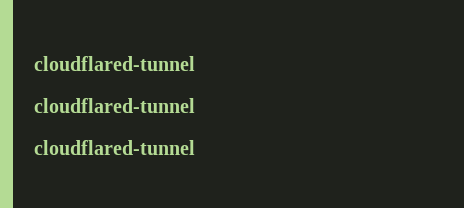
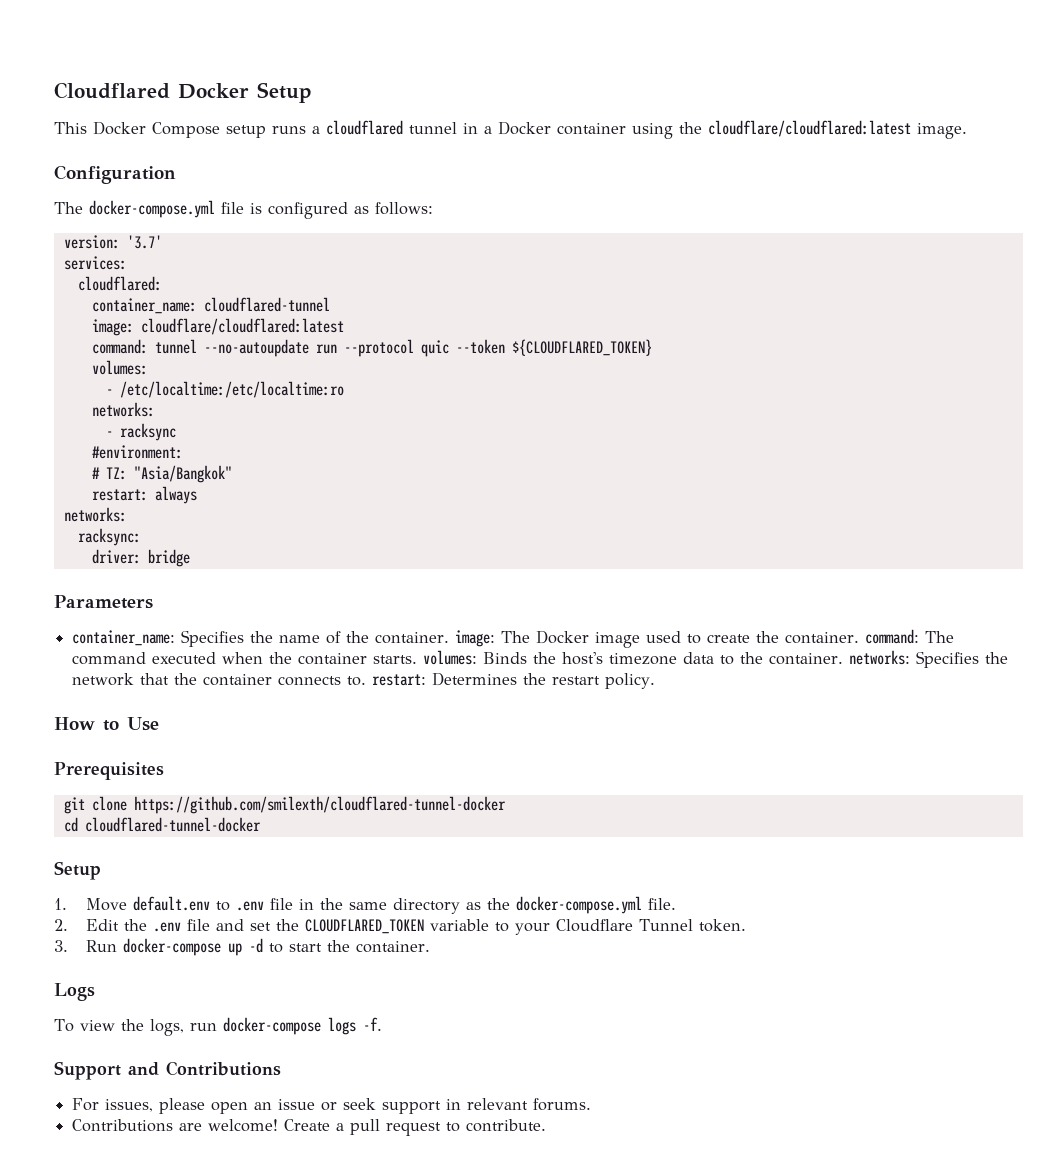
[34,56,195,71] [34,98,195,113] [34,140,195,155] cloudflared-tunnel // cloudflared-tunnel // cloudflared-tunnel -> [54,82,312,103] [54,120,967,139] [54,165,176,184] [54,200,433,219] [63,235,162,249] [63,256,127,270] [77,276,162,291] [91,297,330,314] [91,318,344,336] [91,339,652,357] [91,360,148,375] [105,381,344,398] [91,402,155,417] [105,423,176,441] [91,445,183,459] [91,465,232,483] [91,486,197,504] [63,507,127,522] [77,528,141,546] [91,549,190,567] [54,595,153,609] [72,629,955,648] [72,650,1009,668] [72,672,656,689] [54,717,159,731] [54,762,164,780] [63,796,506,814] [63,817,261,832] [54,861,101,880] [54,896,676,914] [54,919,746,935] [54,938,430,956] [54,983,95,1001] [54,1017,382,1036] [54,1061,281,1080] [72,1098,592,1114] [72,1119,547,1136] Cloudflared Docker Setup // This Docker Compose setup runs a cloudflared tunnel in a Docker container using the cloudflare/cloudflared:latest image. // Configuration // The docker-compose.yml file is configured as follows: // version: '3.7' // services: // cloudflared: // container_name: cloudflared-tunnel // image: cloudflare/cloudflared:latest // command: tunnel --no-autoupdate run --protocol quic --token ${CLOUDFLARED_TOKEN} // volumes: // - /etc/localtime:/etc/localtime:ro // networks: // - racksync // #environment: // # TZ: "Asia/Bangkok" // restart: always // networks: // racksync: // driver: bridge // Parameters // container_name: Specifies the name of the container. image: The Docker image used to create the container. command: The command executed when the container starts. volumes: Binds the host's timezone data to the container. networks: Specifies the network that the container connects to. restart: Determines the restart policy. // How to Use // Prerequisites // git clone https://github.com/smilexth/cloudflared-tunnel-docker // cd cloudflared-tunnel-docker // Setup // 1. Move default.env to .env file in the same directory as the docker-compose.yml file. // 2. Edit the .env file and set the CLOUDFLARED_TOKEN variable to your Cloudflare Tunnel token. // 3. Run docker-compose up -d to start the container. // Logs // To view the logs, run docker-compose logs -f. // Support and Contributions // For issues, please open an issue or seek support in relevant forums. // Contributions are welcome! Create a pull request to contribute.

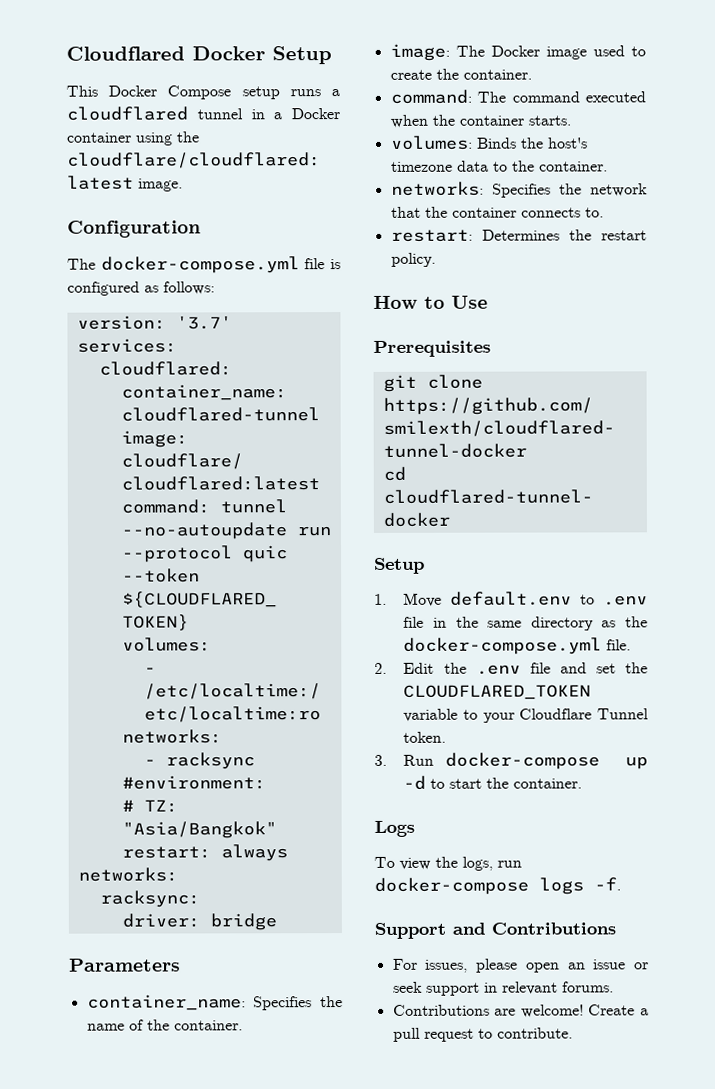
(450, 638) none -> (243, 1025) //
(860, 638) none -> (532, 74) //
(418, 659) none -> (571, 120) //
(844, 659) none -> (608, 166) //
(367, 681) none -> (604, 212) //

